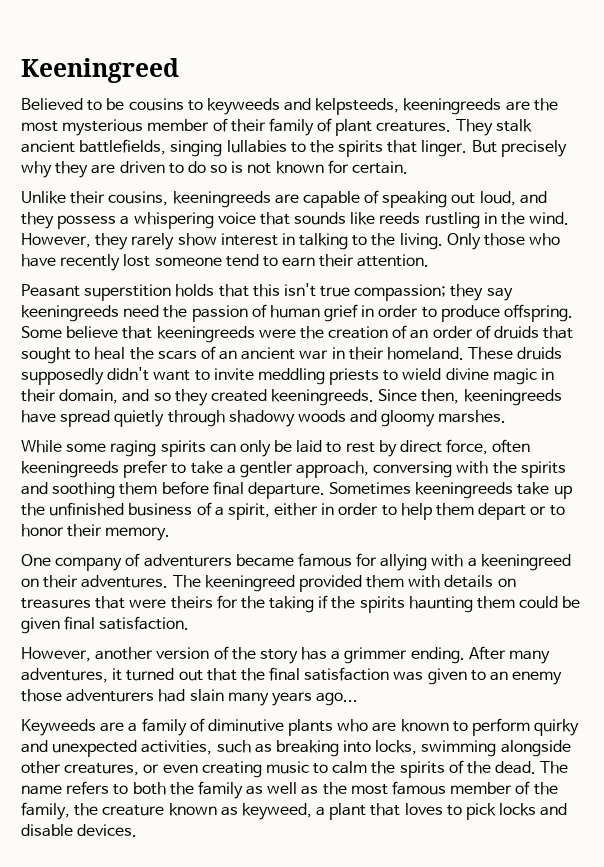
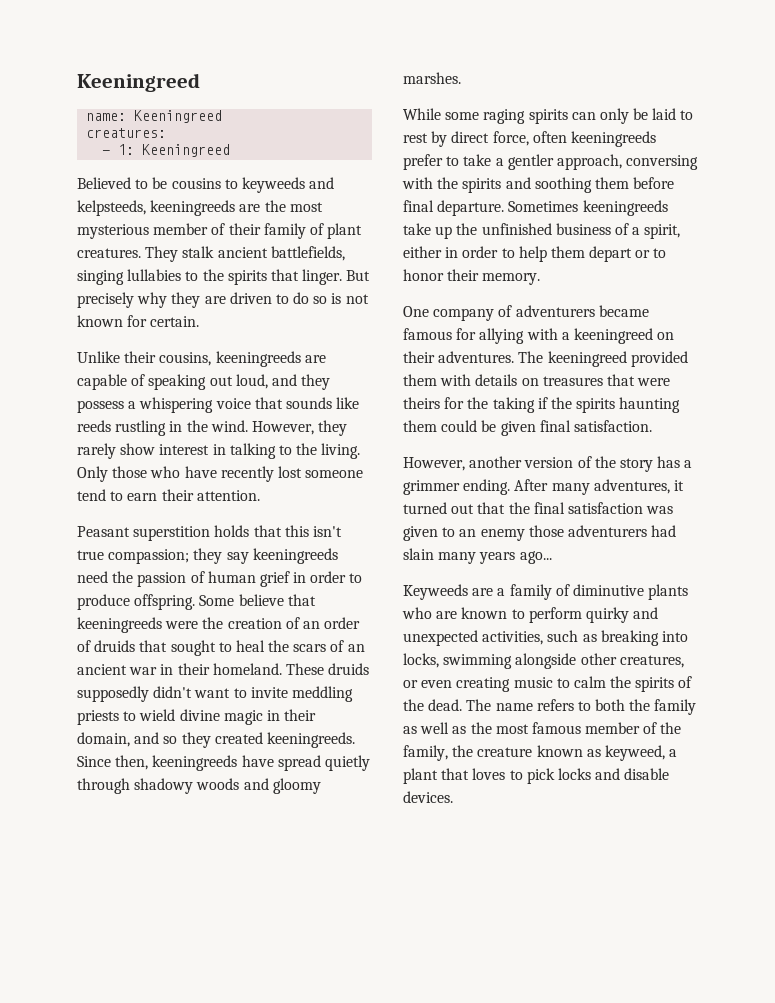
[21,58,179,83] Keeningreed -> [77,73,200,92] [86,110,223,123] [86,128,167,138] [102,144,231,157] Keeningreed // name: Keeningreed // creatures: // - 1: Keeningreed

